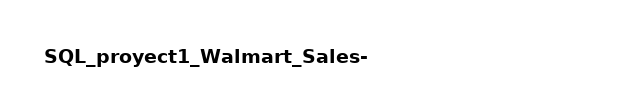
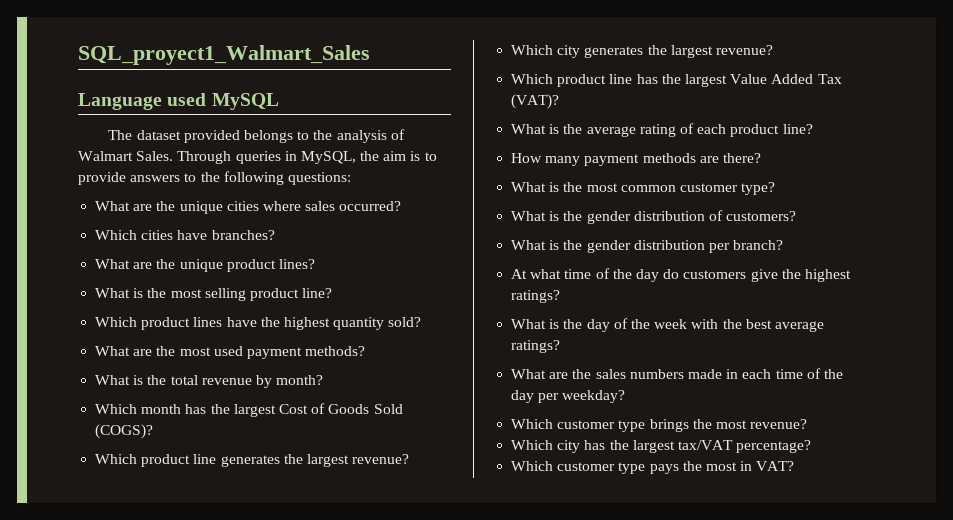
[44,49,368,67] SQL_proyect1_Walmart_Sales- -> [78,45,370,65] [78,93,279,110] [108,129,405,143] [78,151,437,164] [78,171,351,185] [95,201,402,214] [95,230,275,240] [95,259,315,272] [95,288,333,301] [95,317,422,330] [95,346,366,359] [95,375,324,388] [95,403,403,417] [95,424,154,439] [95,454,410,467] [511,45,773,58] [511,74,842,87] [511,94,560,109] [511,123,813,137] [511,153,761,166] [511,182,776,195] [511,210,797,224] [511,240,784,253] [511,268,851,282] [511,290,561,303] [511,318,824,332] [511,340,561,353] [511,368,843,379] [511,390,626,403] [511,419,808,432] [511,440,812,453] [511,461,795,474] SQL_proyect1_Walmart_Sales // Language used MySQL // The dataset provided belongs to the analysis of Walmart Sales. Through queries in MySQL, the aim is to provide answers to the following questions: // What are the unique cities where sales occurred? // Which cities have branches? // What are the unique product lines? // What is the most selling product line? // Which product lines have the highest quantity sold? // What are the most used payment methods? // What is the total revenue by month? // Which month has the largest Cost of Goods Sold (COGS)? // Which product line generates the largest revenue? // Which city generates the largest revenue? // Which product line has the largest Value Added Tax (VAT)? // What is the average rating of each product line? // How many payment methods are there? // What is the most common customer type? // What is the gender distribution of customers? // What is the gender distribution per branch? // At what time of the day do customers give the highest ratings? // What is the day of the week with the best average ratings? // What are the sales numbers made in each time of the day per weekday? // Which customer type brings the most revenue? // Which city has the largest tax/VAT percentage? // Which customer type pays the most in VAT?

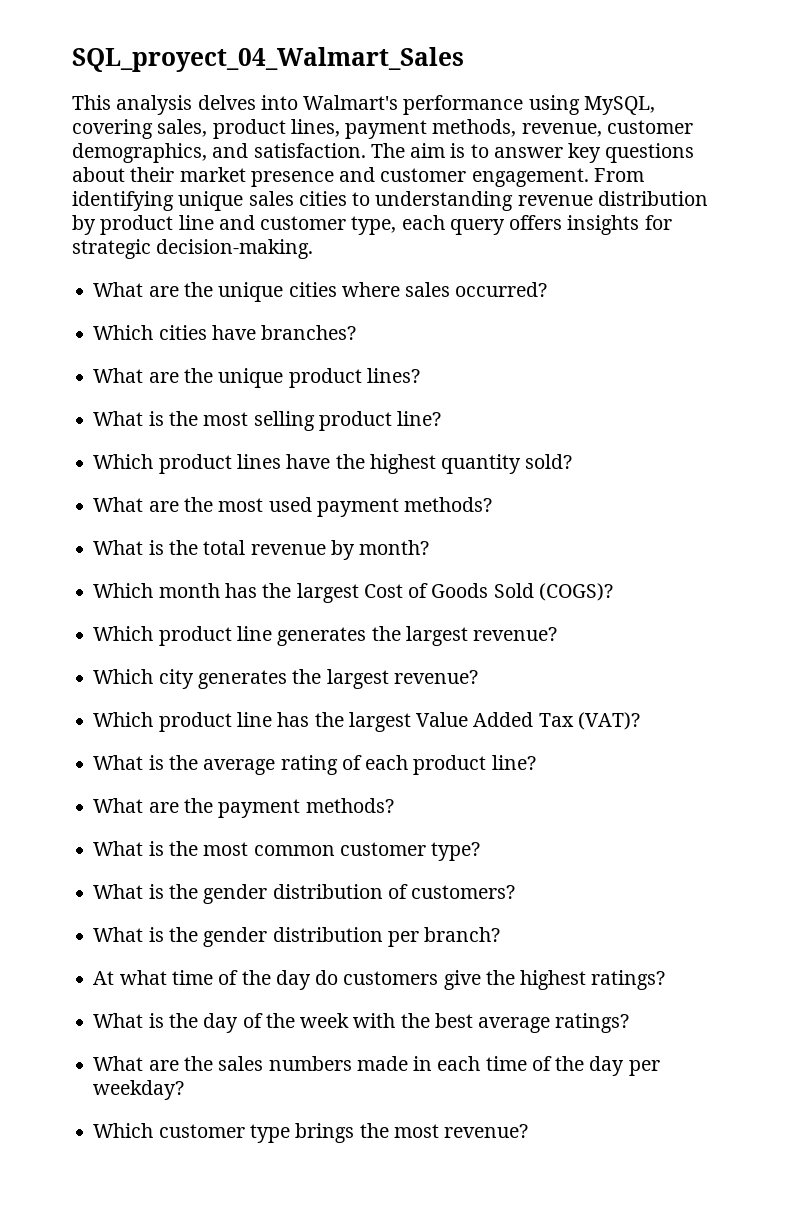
[78,45,370,65] [78,93,279,110] [108,129,405,143] [78,151,437,164] [78,171,351,185] SQL_proyect1_Walmart_Sales // Language used MySQL // The dataset provided belongs to the analysis of Walmart Sales. Through queries in MySQL, the aim is to provide answers to the following questions: -> [72,47,464,72] [72,95,655,115] [72,119,693,139] [72,143,695,163] [72,167,644,187] [72,191,708,211] [72,215,672,235] [72,239,314,259] SQL_proyect_04_Walmart_Sales // This analysis delves into Walmart's performance using MySQL, covering sales, product lines, payment methods, revenue, customer demographics, and satisfaction. The aim is to answer key questions about their market presence and customer engagement. From identifying unique sales cities to understanding revenue distribution by product line and customer type, each query offers insights for strategic decision-making.
[511,153,761,166] How many payment methods are there? -> [93,798,394,818] What are the payment methods?
[511,440,812,453] [511,461,795,474] // Which city has the largest tax/VAT percentage? // Which customer type pays the most in VAT? -> (529, 1131) none

